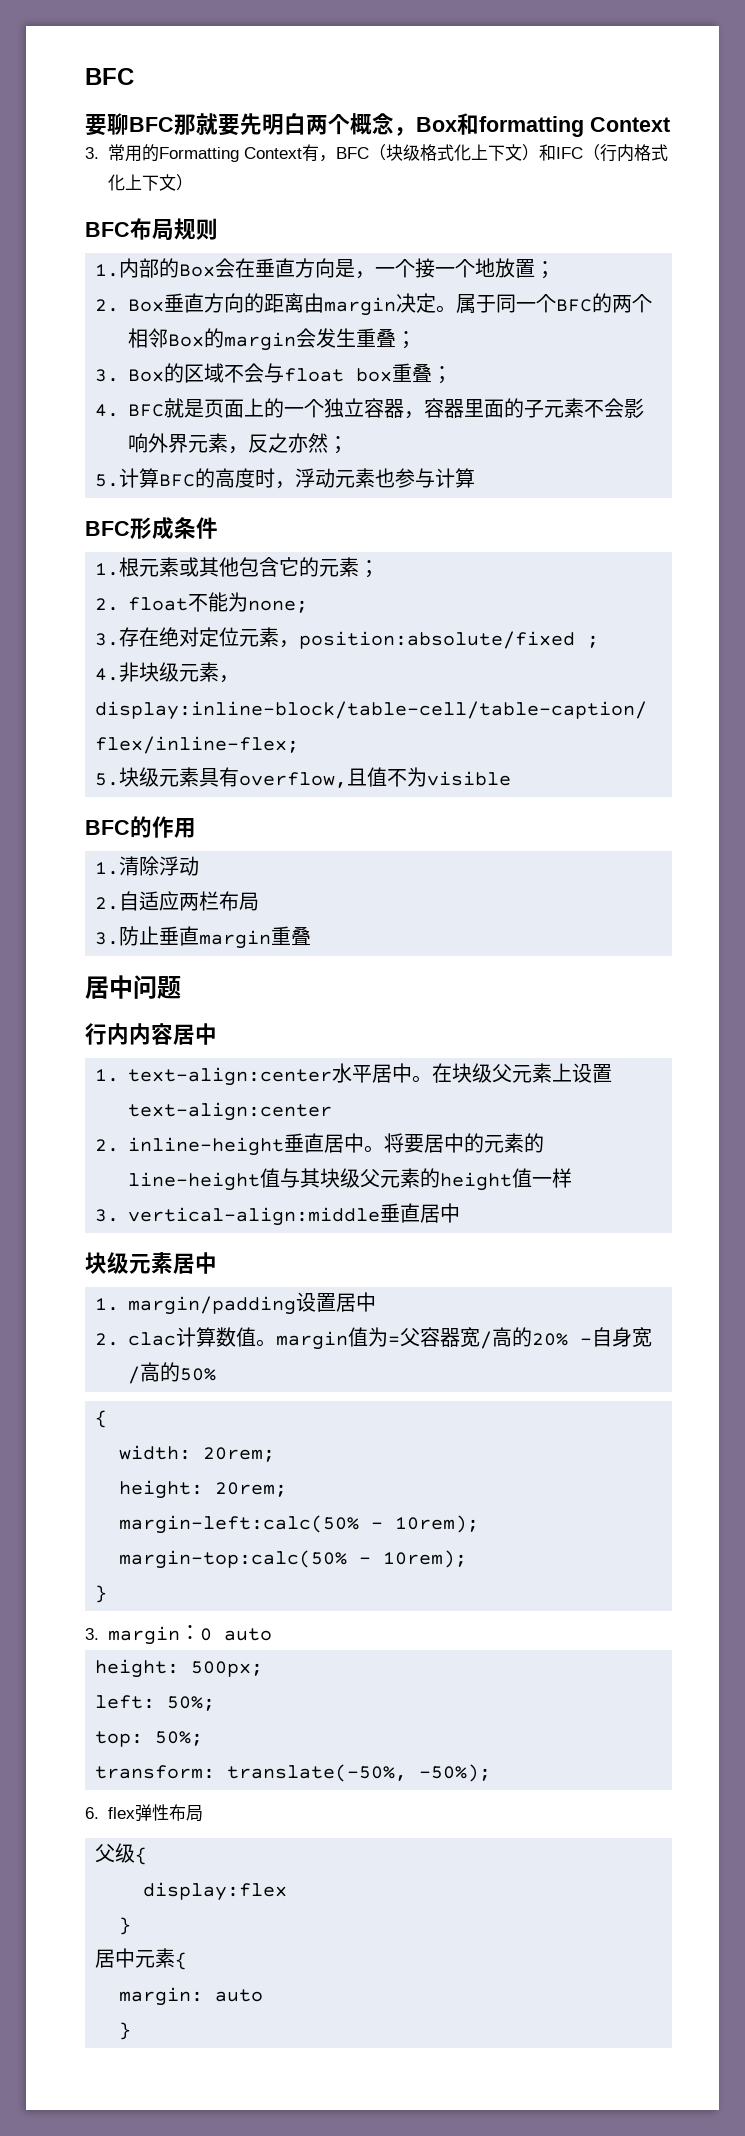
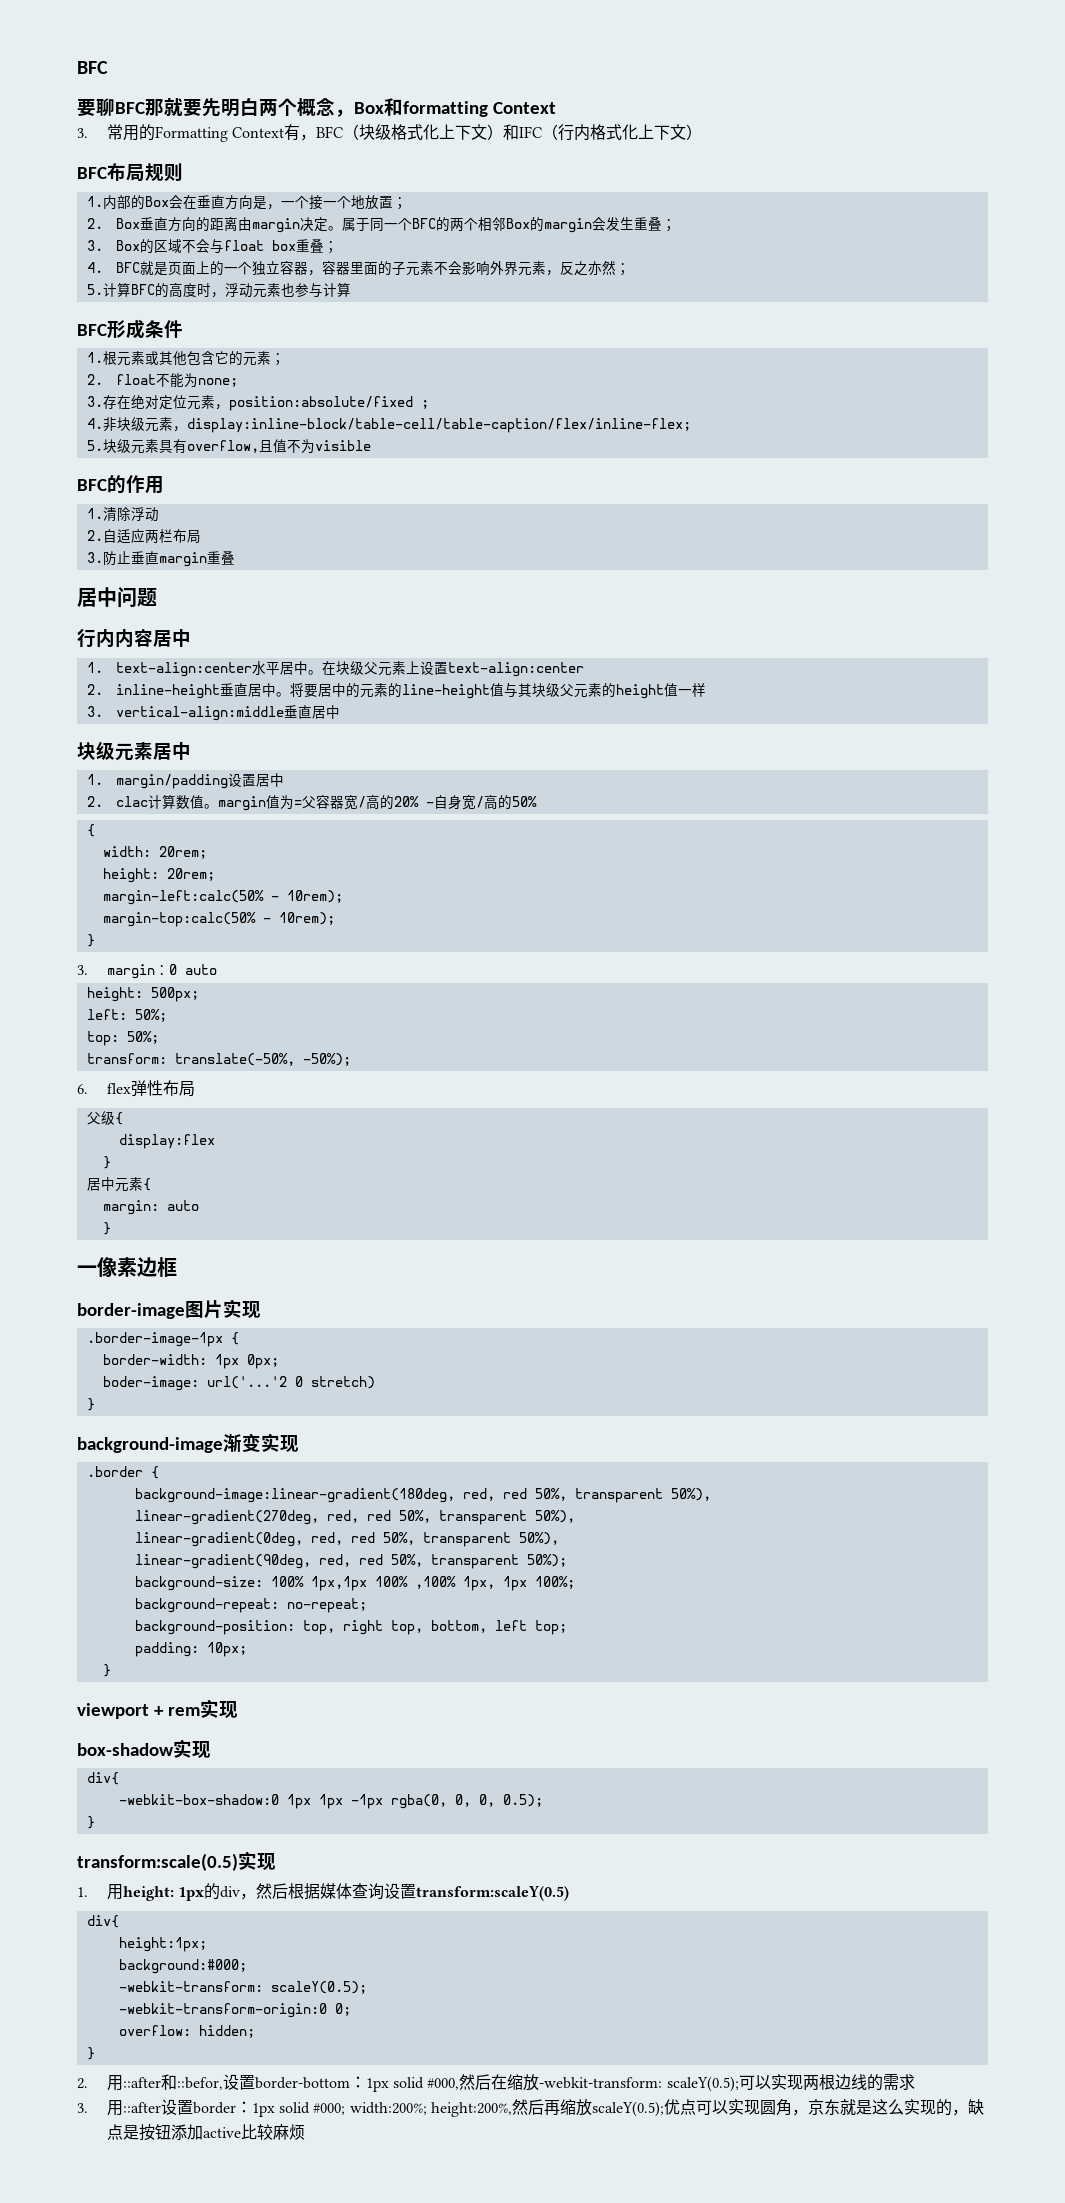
(132, 2031) none -> [77,1257,177,1277] [77,1299,261,1319] [86,1332,239,1347] [102,1354,279,1369] [102,1376,375,1391] [86,1398,95,1411] [77,1433,299,1453] [86,1466,159,1479] [134,1488,711,1503] [134,1510,575,1525] [134,1532,559,1547] [134,1554,567,1569] [134,1576,575,1591] [134,1598,367,1613] [134,1620,567,1635] [134,1642,247,1657] [102,1664,111,1677] [77,1699,238,1719] [77,1739,211,1759] [86,1772,119,1785] [118,1794,543,1809] [86,1816,95,1829] [77,1851,276,1871] [77,1883,570,1901] [86,1915,119,1928] [118,1937,207,1952] [118,1959,247,1974] [118,1981,367,1994] [118,2003,351,2018] [118,2025,255,2038] [86,2047,95,2060] [77,2074,915,2092] [77,2099,984,2117] [106,2124,305,2141] // 一像素边框 // border-image图片实现 // .border-image-1px { // border-width: 1px 0px; // boder-image: url('...'2 0 stretch) // } // background-image渐变实现 // .border { // background-image:linear-gradient(180deg, red, red 50%, transparent 50%), // linear-gradient(270deg, red, red 50%, transparent 50%), // linear-gradient(0deg, red, red 50%, transparent 50%), // linear-gradient(90deg, red, red 50%, transparent 50%); // background-size: 100% 1px,1px 100% ,100% 1px, 1px 100%; // background-repeat: no-repeat; // background-position: top, right top, bottom, left top; // padding: 10px; // } // viewport + rem实现 // box-shadow实现 // div{ // -webkit-box-shadow:0 1px 1px -1px rgba(0, 0, 0, 0.5); // } // transform:scale(0.5)实现 // 1.用height: 1px的div，然后根据媒体查询设置transform:scaleY(0.5) // div{ // height:1px; // background:#000; // -webkit-transform: scaleY(0.5); // -webkit-transform-origin:0 0; // overflow: hidden; // } // 2.用::after和::befor,设置border-bottom：1px solid #000,然后在缩放-webkit-transform: scaleY(0.5);可以实现两根边线的需求 // 3.用::after设置border：1px solid #000; width:200%; height:200%,然后再缩放scaleY(0.5);优点可以实现圆角，京东就是这么实现的，缺点是按钮添加active比较麻烦

